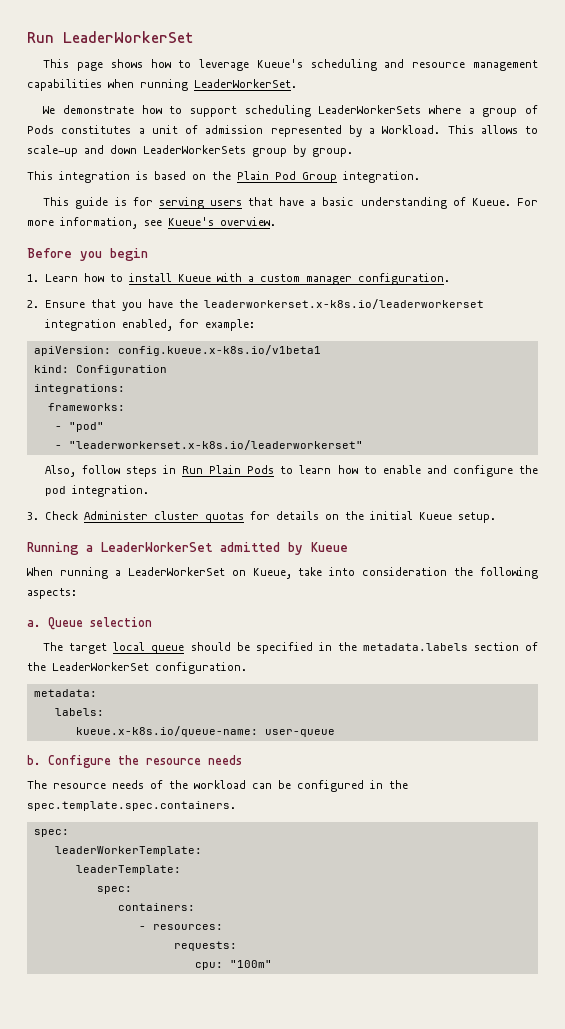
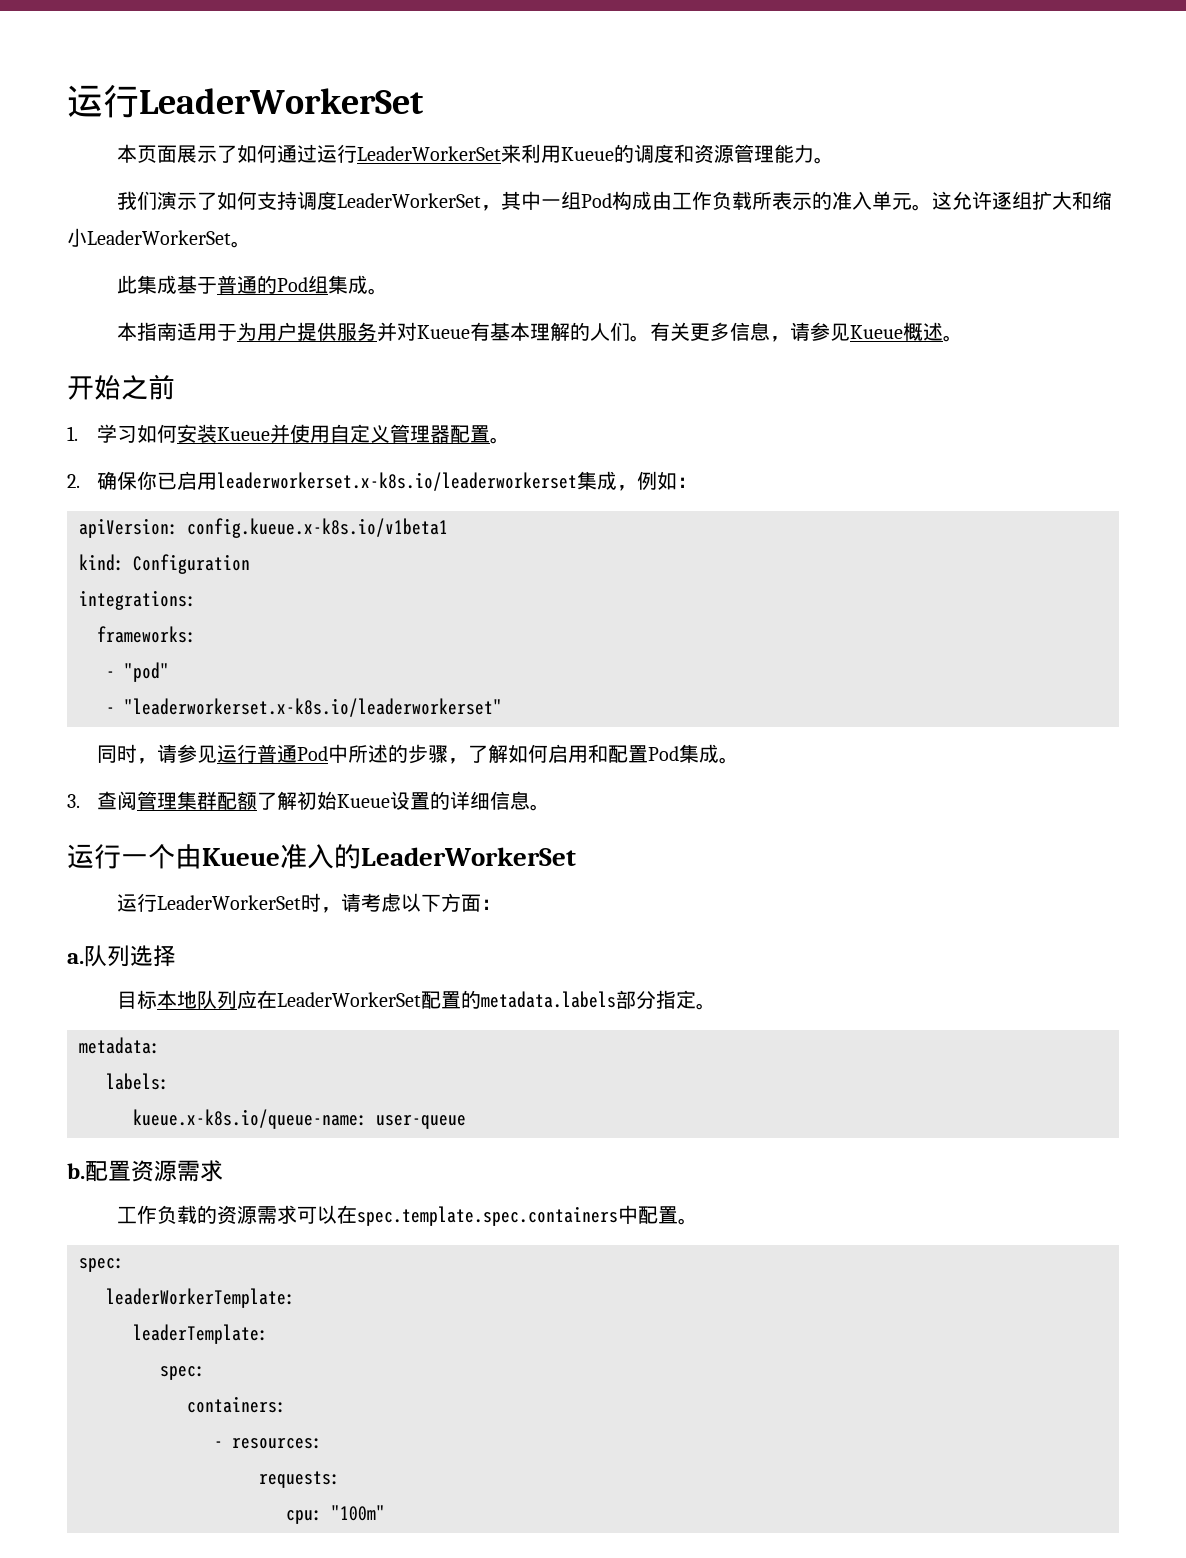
[27,31,194,43] [43,59,539,71] [27,79,297,91] [43,105,538,117] [27,125,538,137] [27,145,353,157] [27,171,420,183] [43,197,539,209] [27,217,276,229] [27,248,148,261] [27,273,450,285] [27,299,484,311] [44,319,255,331] Run LeaderWorkerSet // This page shows how to leverage Kueue's scheduling and resource management capabilities when running LeaderWorkerSet. // We demonstrate how to support scheduling LeaderWorkerSets where a group of Pods constitutes a unit of admission represented by a Workload. This allows to scale-up and down LeaderWorkerSets group by group. // This integration is based on the Plain Pod Group integration. // This guide is for serving users that have a basic understanding of Kueue. For more information, see Kueue's overview. // Before you begin // 1. Learn how to install Kueue with a custom manager configuration. // 2. Ensure that you have the leaderworkerset.x-k8s.io/leaderworkerset integration enabled, for example: -> [67,84,424,118] [116,144,834,164] [116,191,1112,211] [67,228,251,248] [116,275,388,295] [116,322,963,342] [67,374,175,400] [67,424,510,444] [67,471,697,491] 运行LeaderWorkerSet // 本页面展示了如何通过运行LeaderWorkerSet来利用Kueue的调度和资源管理能力。 // 我们演示了如何支持调度LeaderWorkerSet，其中一组Pod构成由工作负载所表示的准入单元。这允许逐组扩大和缩小LeaderWorkerSet。 // 此集成基于普通的Pod组集成。 // 本指南适用于为用户提供服务并对Kueue有基本理解的人们。有关更多信息，请参见Kueue概述。 // 开始之前 // 1.学习如何安装Kueue并使用自定义管理器配置。 // 2.确保你已启用leaderworkerset.x-k8s.io/leaderworkerset集成，例如：
[44,465,538,477] [44,485,149,497] [27,511,496,523] [27,542,348,555] [27,567,538,579] [27,588,77,599] [27,617,152,630] [43,642,538,654] [27,662,247,674] Also, follow steps in Run Plain Pods to learn how to enable and configure the pod integration. // 3. Check Administer cluster quotas for details on the initial Kueue setup. // Running a LeaderWorkerSet admitted by Kueue // When running a LeaderWorkerSet on Kueue, take into consideration the following aspects: // a. Queue selection // The target local queue should be specified in the metadata.labels section of the LeaderWorkerSet configuration. -> [96,744,739,764] [67,791,550,811] [67,844,576,869] [116,893,501,913] [67,945,176,967] [116,990,716,1010] 同时，请参见运行普通Pod中所述的步骤，了解如何启用和配置Pod集成。 // 3.查阅管理集群配额了解初始Kueue设置的详细信息。 // 运行一个由Kueue准入的LeaderWorkerSet // 运行LeaderWorkerSet时，请考虑以下方面： // a.队列选择 // 目标本地队列应在LeaderWorkerSet配置的metadata.labels部分指定。
[48,755,242,768] [27,780,408,792] [27,801,236,811] Configure the resource needs // The resource needs of the workload can be configured in the spec.template.spec.containers. -> [85,1160,223,1182] [116,1205,698,1226] 配置资源需求 // 工作负载的资源需求可以在spec.template.spec.containers中配置。

